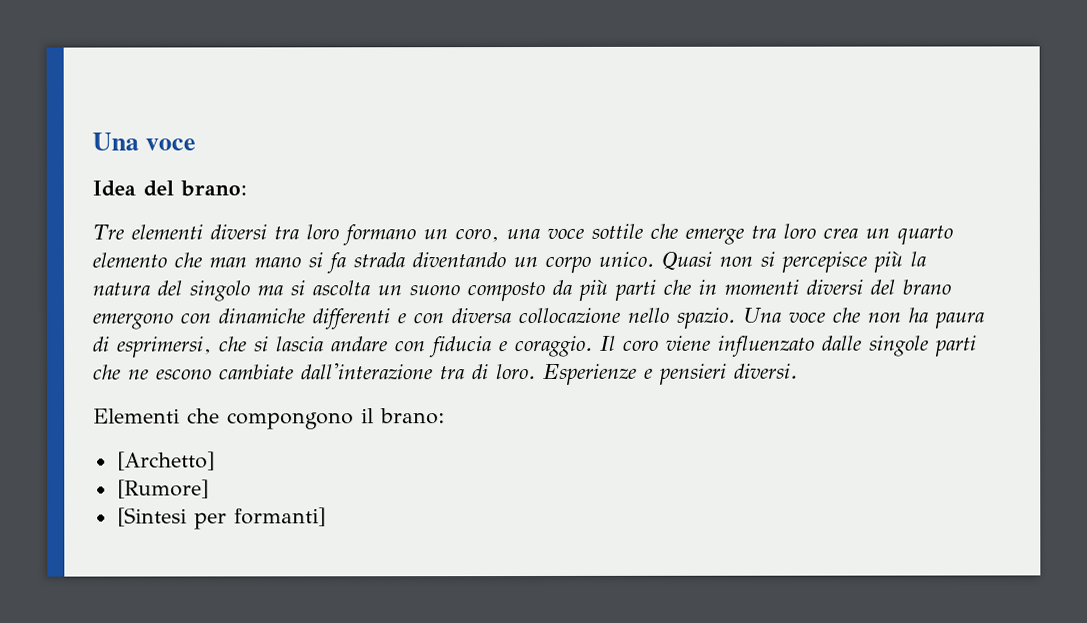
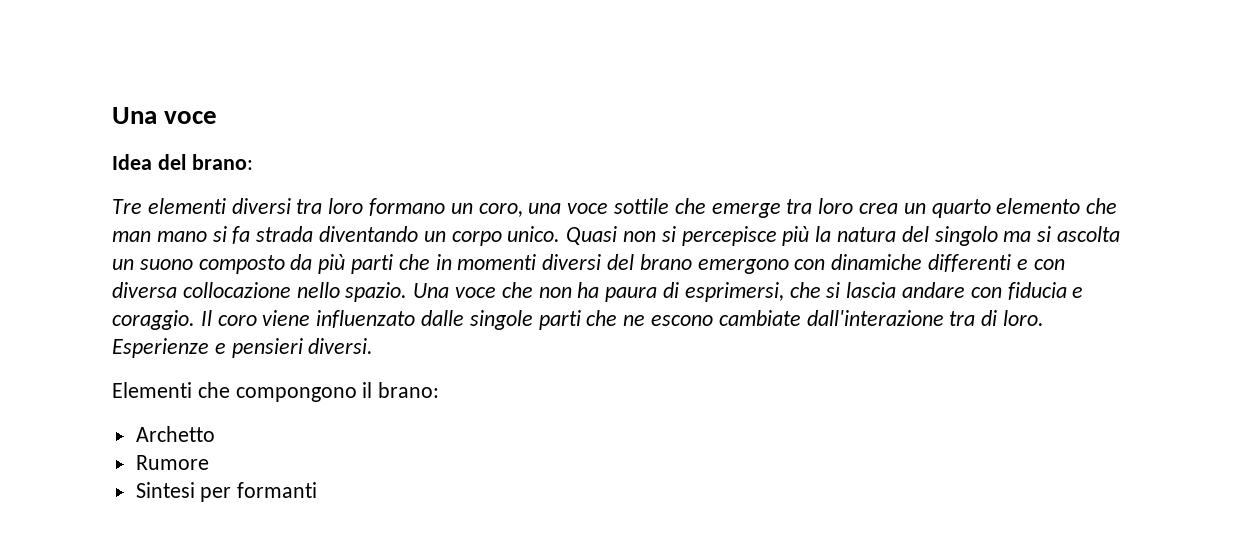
[116,451,215,471] [116,479,209,499] [116,507,326,530] [Archetto] // [Rumore] // [Sintesi per formanti] -> [135,426,215,442] [135,455,209,470] [135,482,318,502] Archetto // Rumore // Sintesi per formanti

